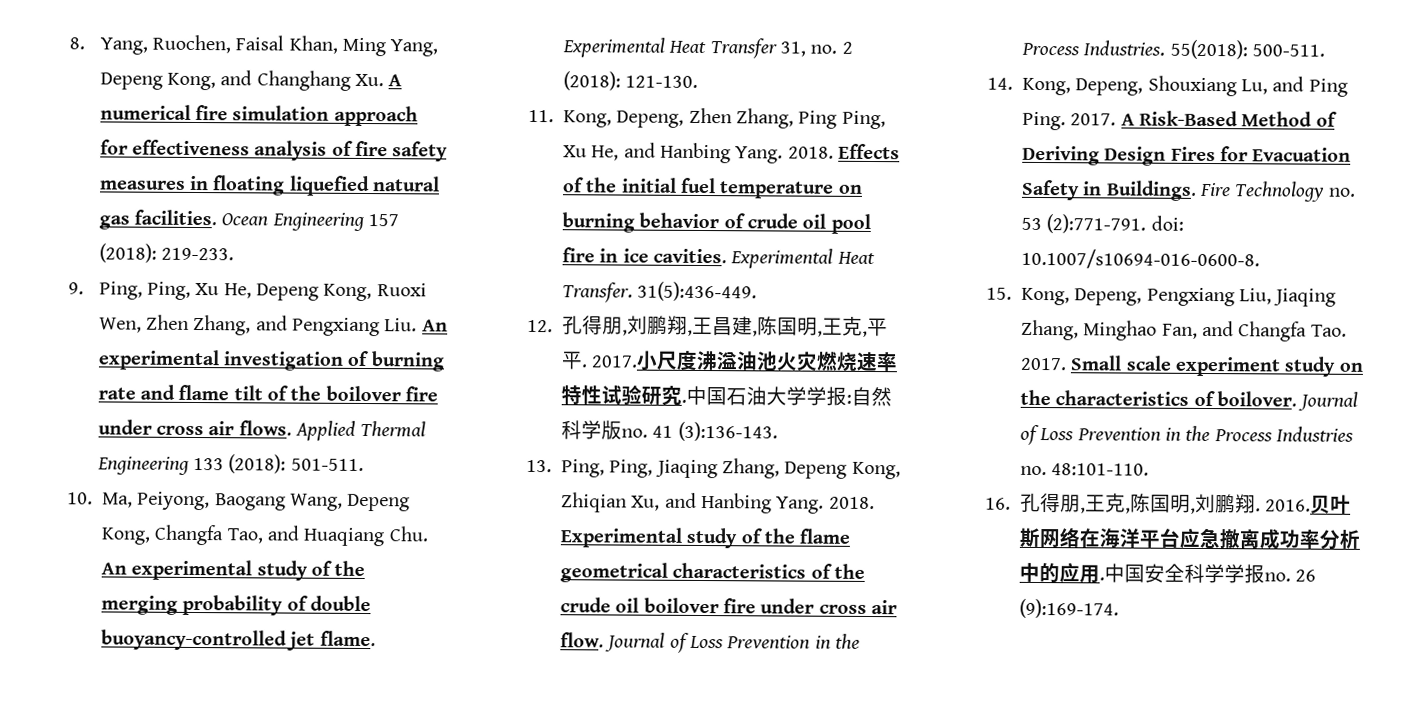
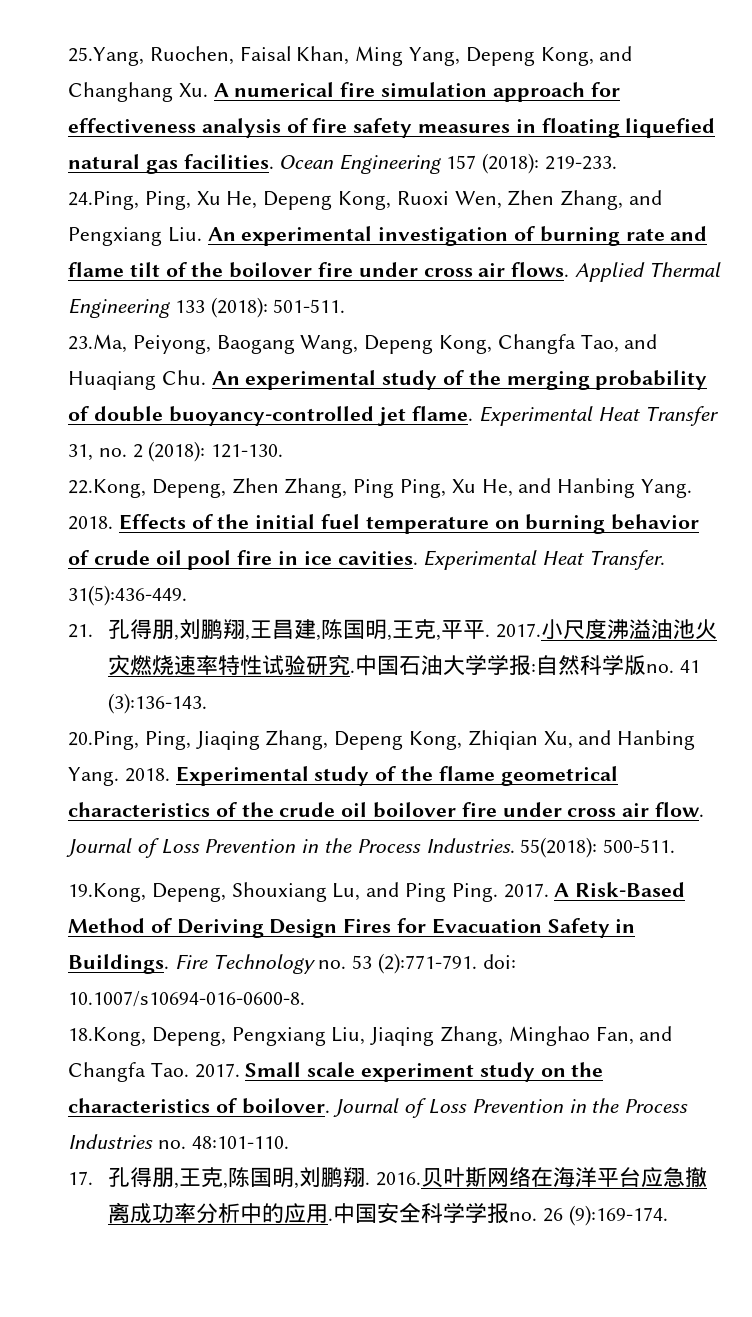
[69,37,148,55] 8. Yang, -> [68,47,145,66] 25.Yang,
[68,281,143,300] 9. Ping, -> [68,191,140,210] 24.Ping,
[67,492,134,508] 10. Ma, -> [68,334,128,353] 23.Ma,
[528,109,613,128] 11. Kong, -> [68,479,147,498] 22.Kong,
[527,319,554,333] 12. -> [68,624,94,638] 21.
[526,459,606,478] 13. Ping, -> [68,731,140,750] 20.Ping,
[987,77,1072,96] 14. Kong, -> [68,883,147,902] 19.Kong,
[986,287,1071,306] 15. Kong, -> [68,1027,147,1046] 18.Kong,
[985,497,1012,510] 16. -> [68,1171,94,1185] 17.

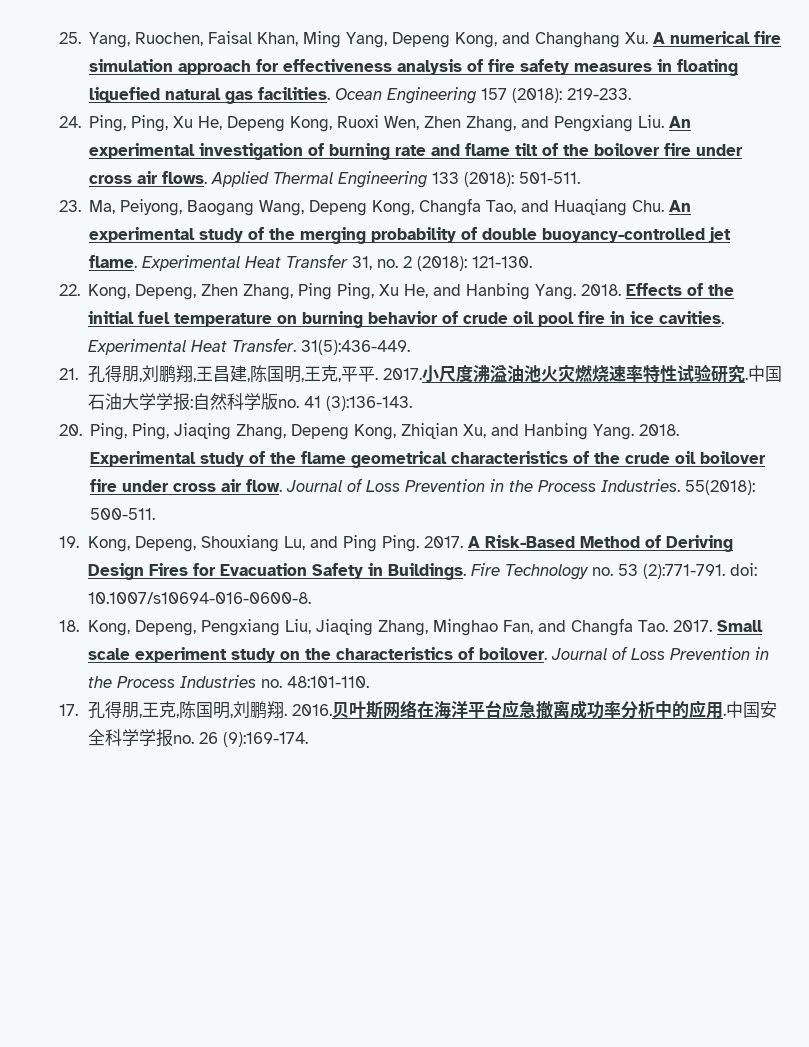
[68,47,145,66] 25.Yang, -> [58,32,131,48] 25. Yang,
[68,191,140,210] 24.Ping, -> [58,115,127,132] 24. Ping,
[68,334,128,353] 23.Ma, -> [58,200,116,214] 23. Ma,
[68,479,147,498] 22.Kong, -> [58,284,131,300] 22. Kong,
[68,731,140,750] 20.Ping, -> [58,423,128,440] 20. Ping,
[68,883,147,902] 19.Kong, -> [58,536,131,552] 19. Kong,
[68,1027,147,1046] 18.Kong, -> [58,620,131,636] 18. Kong,

